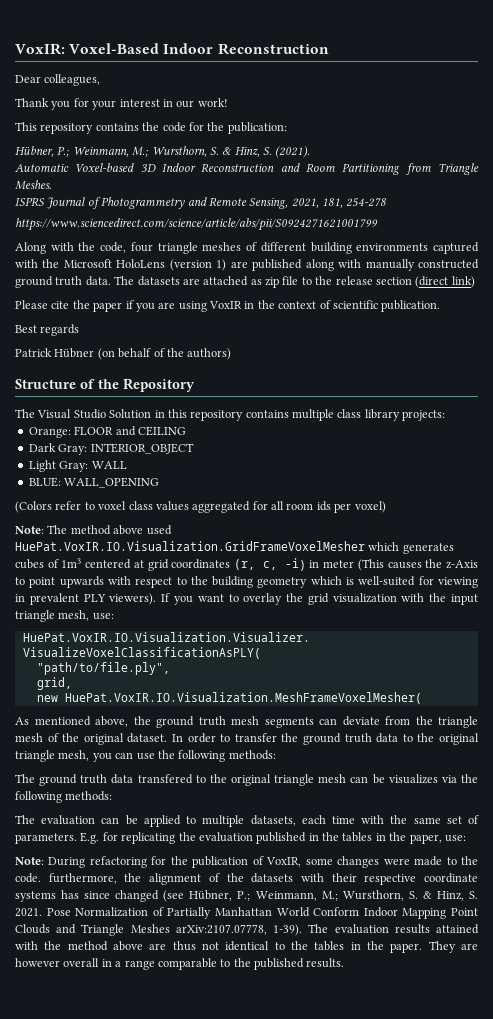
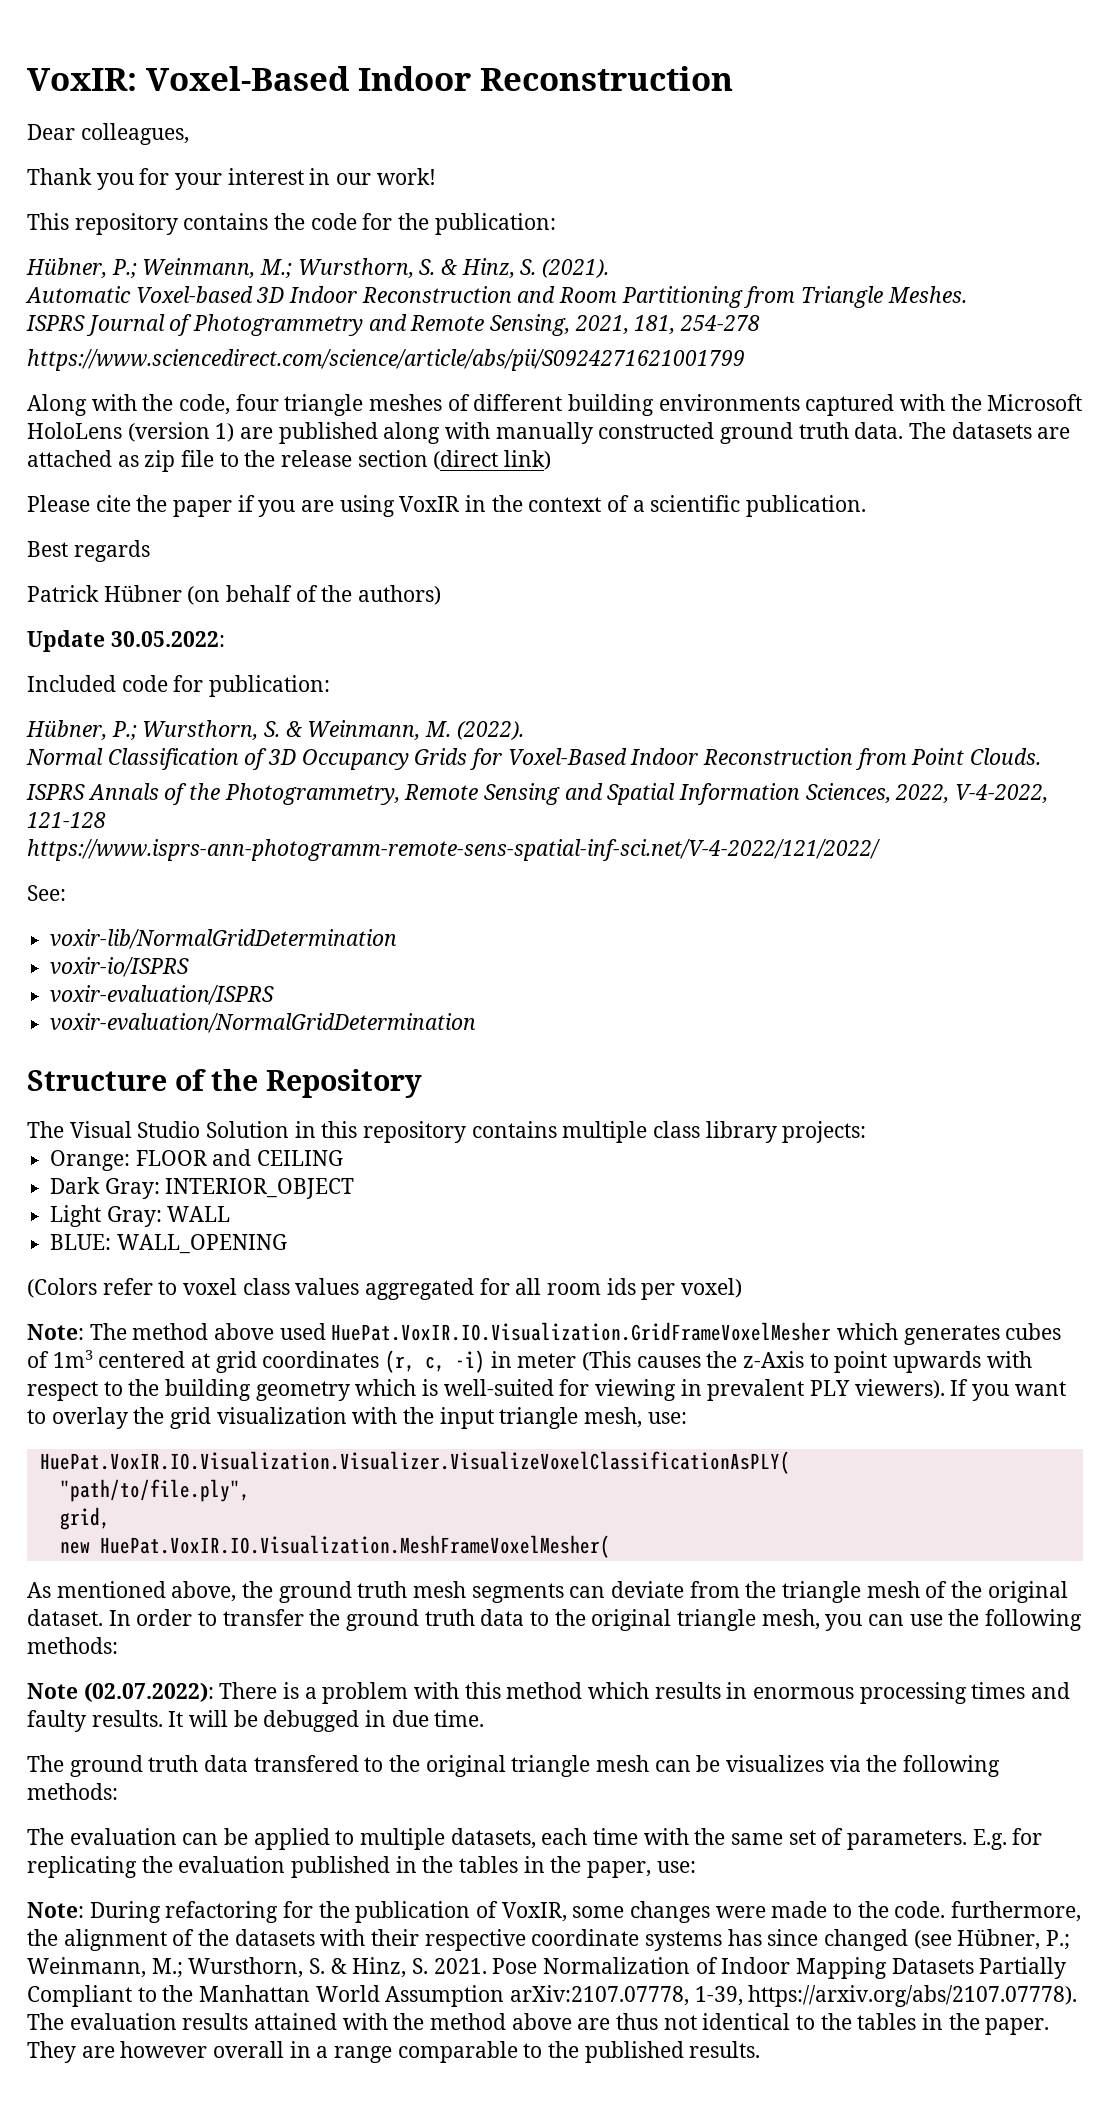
(331, 304) none -> [632,500,645,512] a
(232, 354) none -> [27,630,225,652] [27,675,331,697] [26,720,524,740] [26,748,1042,770] [26,783,1049,805] [27,812,106,828] [27,839,880,861] [27,885,66,901] [50,929,398,949] [50,957,190,977] [50,985,275,1005] [50,1013,477,1033] // Update 30.05.2022: // Included code for publication: // Hübner, P.; Wursthorn, S. & Weinmann, M. (2022). // Normal Classification of 3D Occupancy Grids for Voxel-Based Indoor Reconstruction from Point Clouds. // ISPRS Annals of the Photogrammetry, Remote Sensing and Spatial Information Sciences, 2022, V-4-2022, 121-128 // https://www.isprs-ann-photogramm-remote-sens-spatial-inf-sci.net/V-4-2022/121/2022/ // See: // voxir-lib/NormalGridDetermination // voxir-io/ISPRS // voxir-evaluation/ISPRS // voxir-evaluation/NormalGridDetermination
(276, 755) none -> [27,1682,1071,1704] [27,1710,485,1732] // Note (02.07.2022): There is a problem with this method which results in enormous processing times and faulty results. It will be debugged in due time.
[167,907,479,919] [15,924,303,936] Partially Manhattan World Conform Indoor Mapping Point Clouds and Triangle Meshes arXiv:2107.07778, 1-39). -> [721,1957,1067,1979] [27,1985,1078,2007] Indoor Mapping Datasets Partially Compliant to the Manhattan World Assumption arXiv:2107.07778, 1-39, https://arxiv.org/abs/2107.07778).

